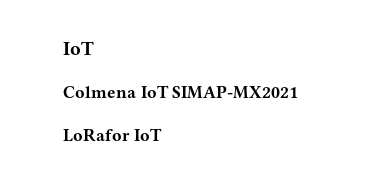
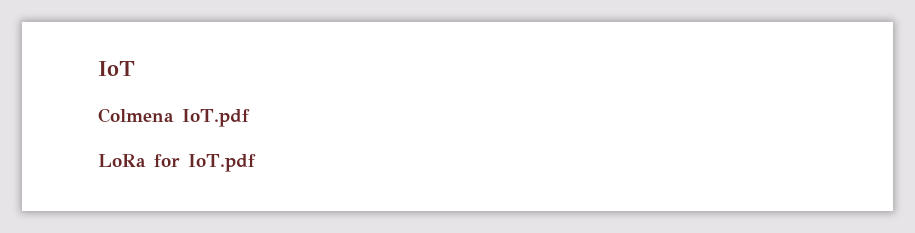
[140,85,299,99] [63,128,162,142] IoT SIMAP-MX2021 // LoRafor IoT -> [182,109,250,127] [98,154,256,172] IoT.pdf // LoRa for IoT.pdf

